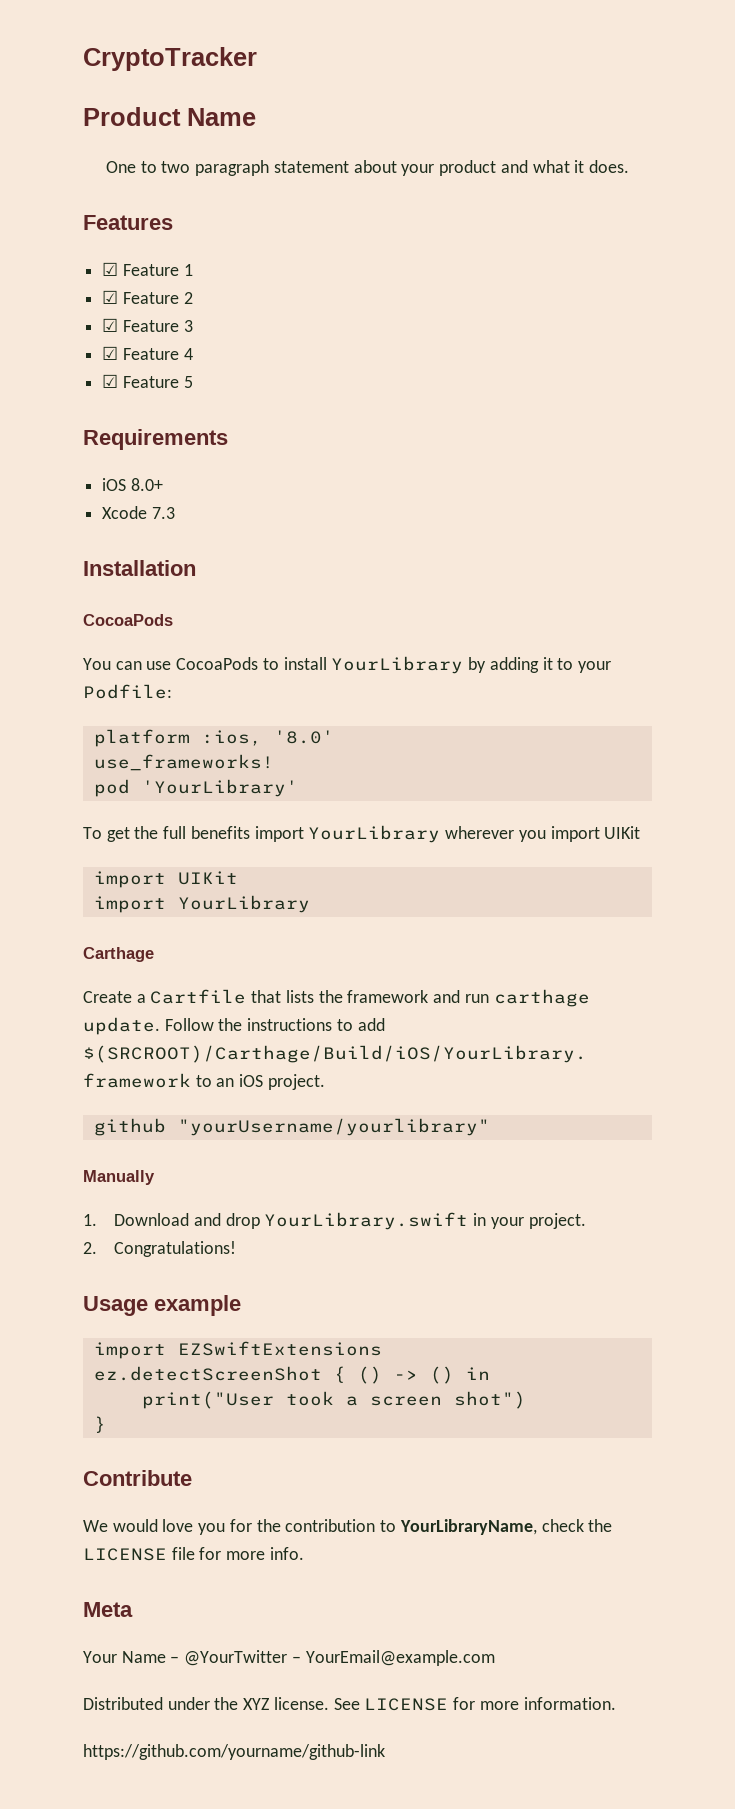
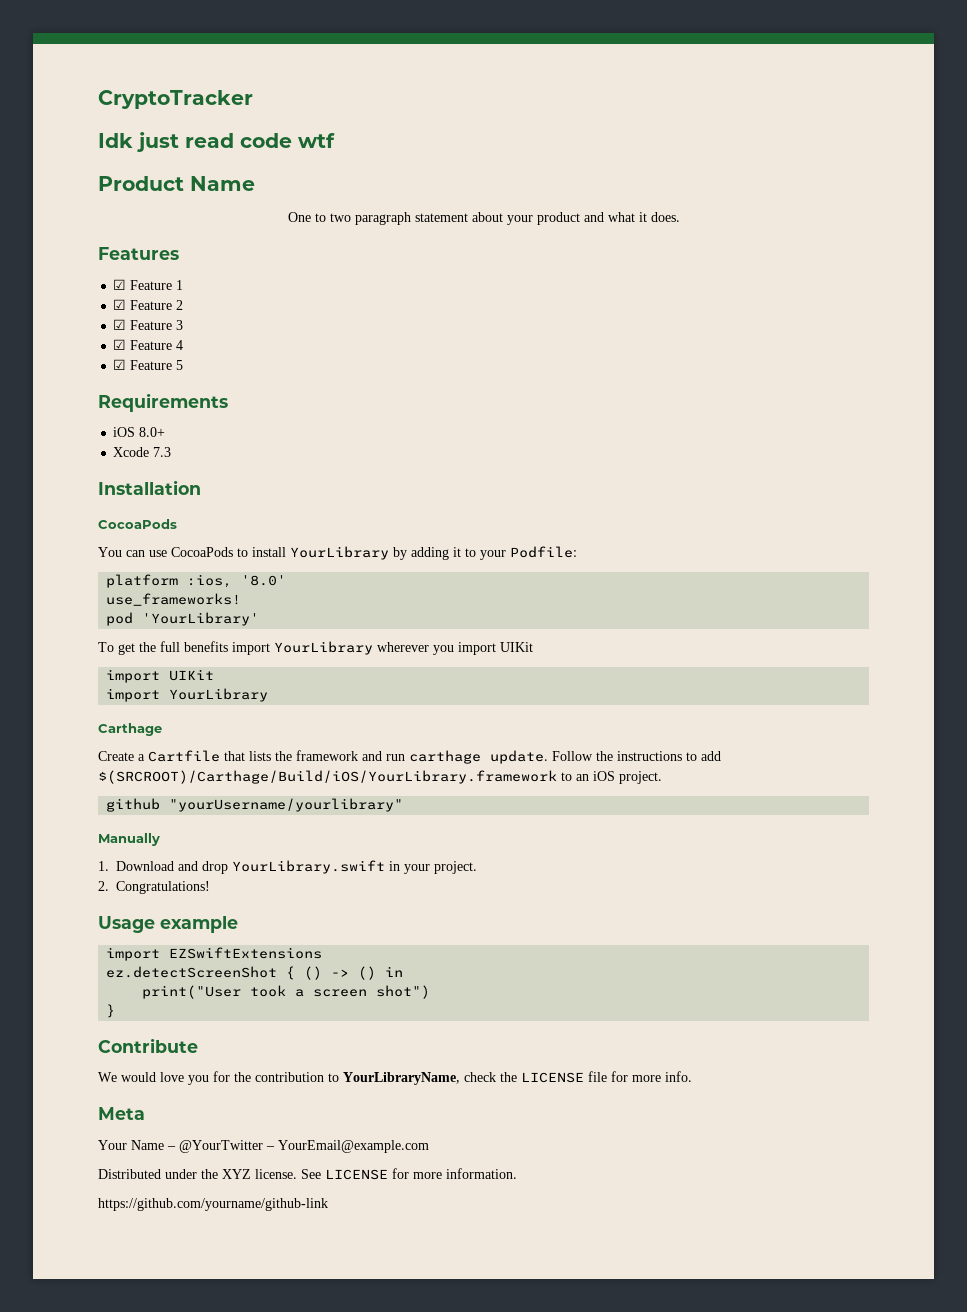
(257, 59) none -> [98,132,335,152] // Idk just read code wtf

